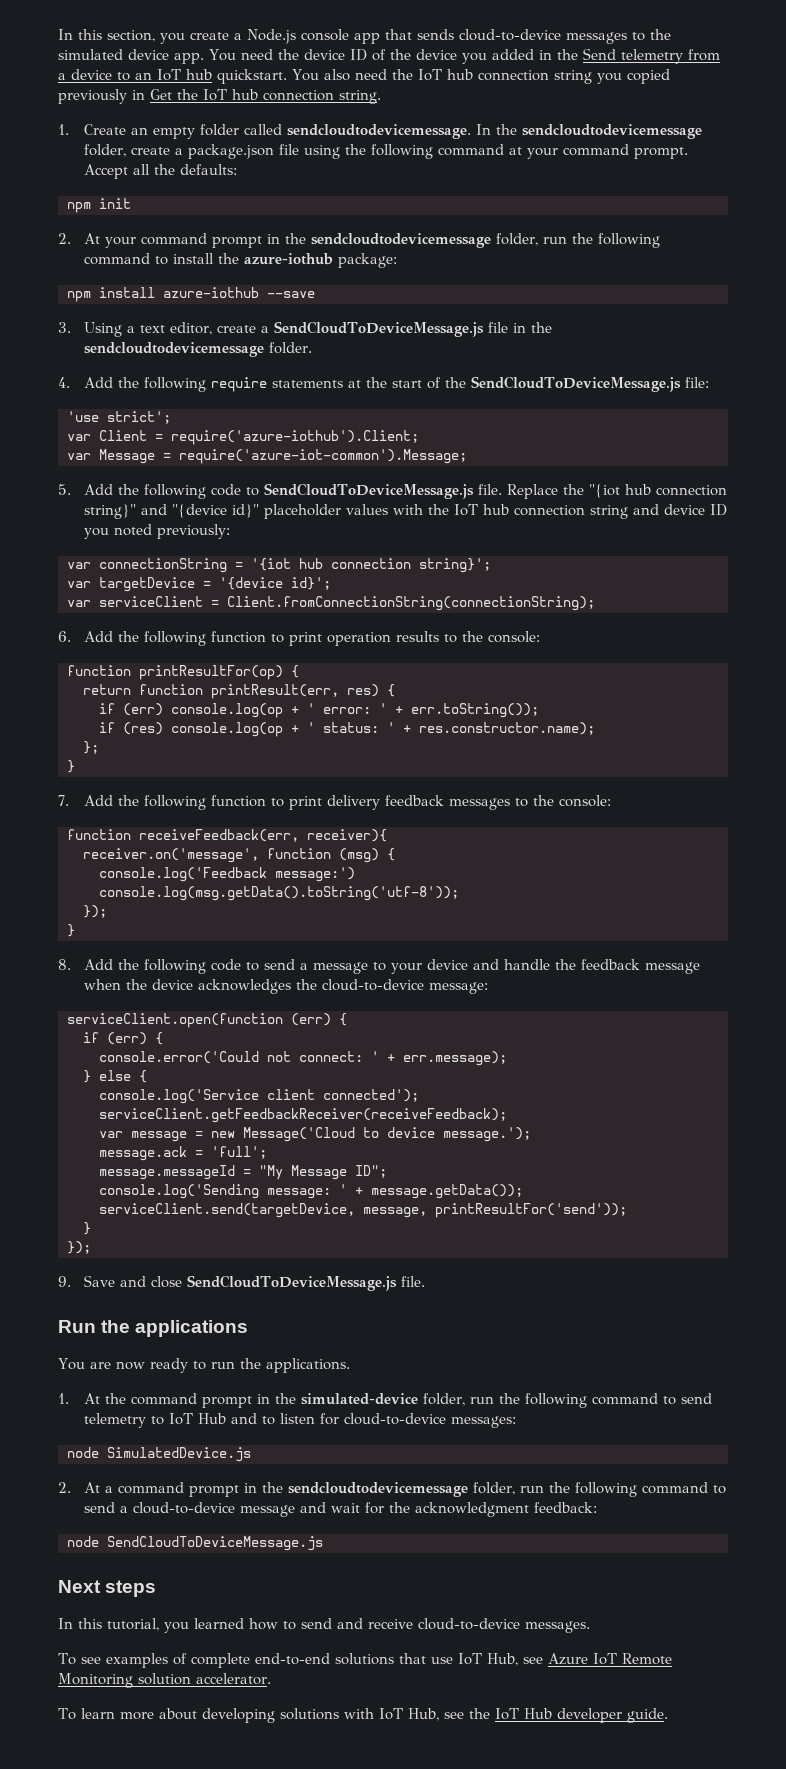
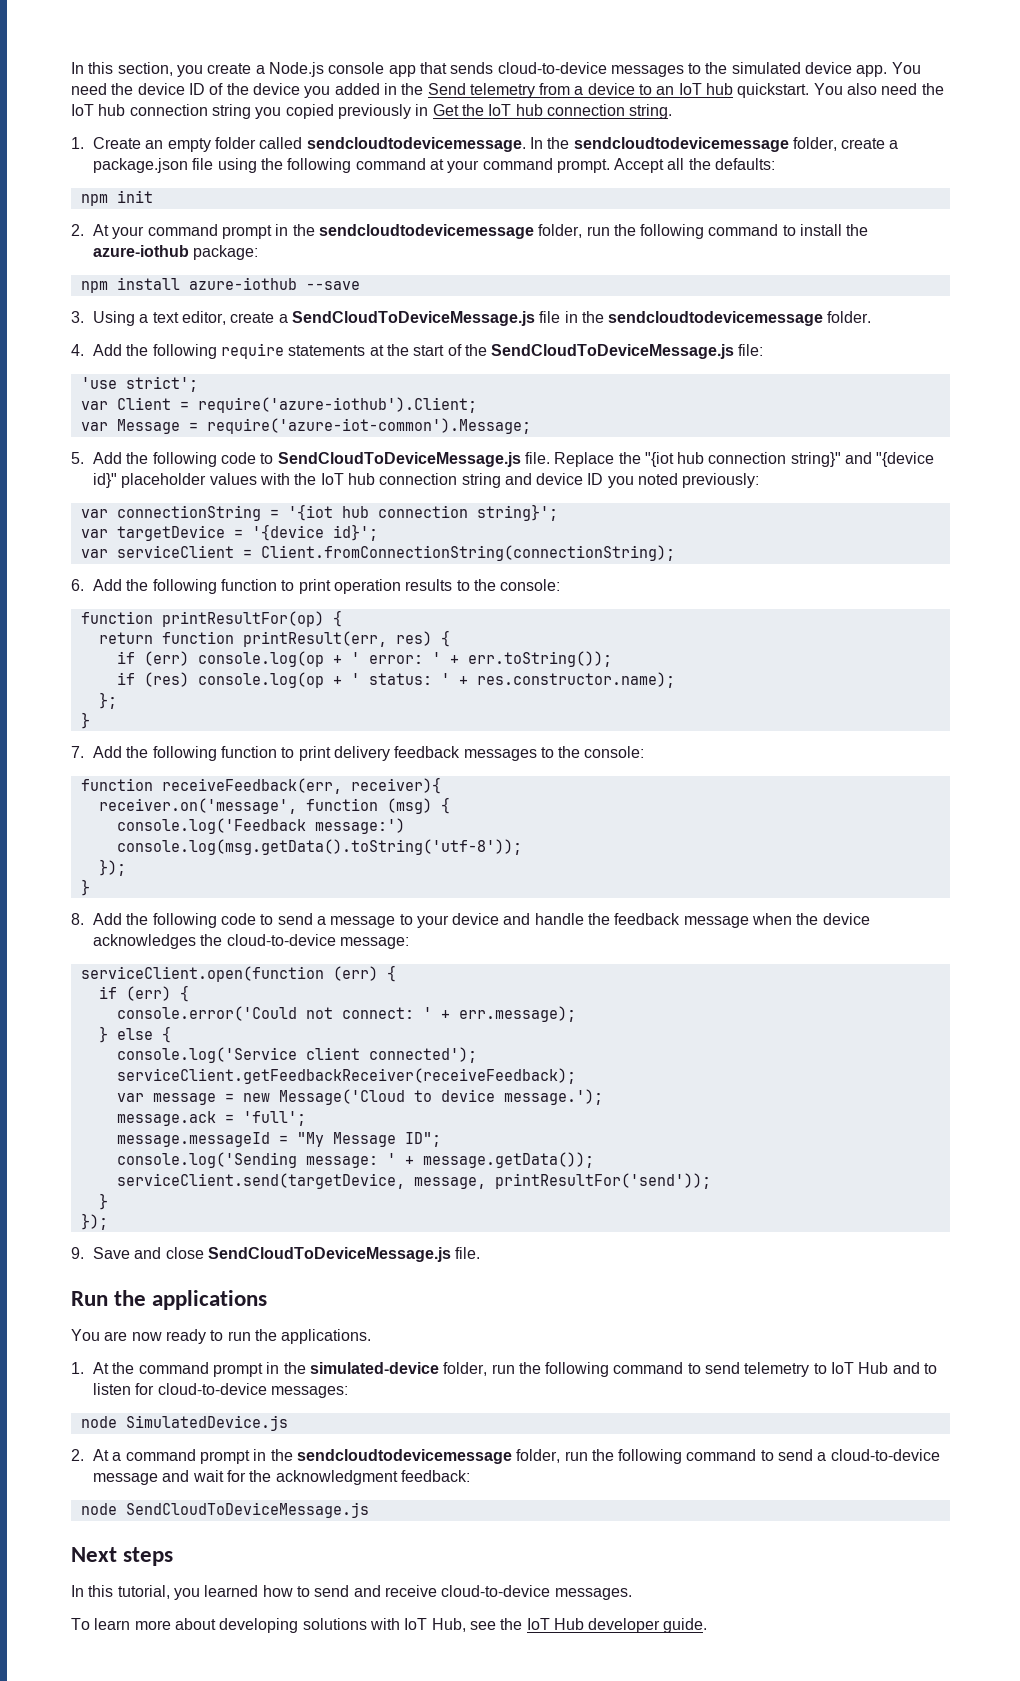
[58,1653,672,1668] [58,1673,271,1688] // To see examples of complete end-to-end solutions that use IoT Hub, see Azure IoT Remote Monitoring solution accelerator. -> (632, 1594) none

